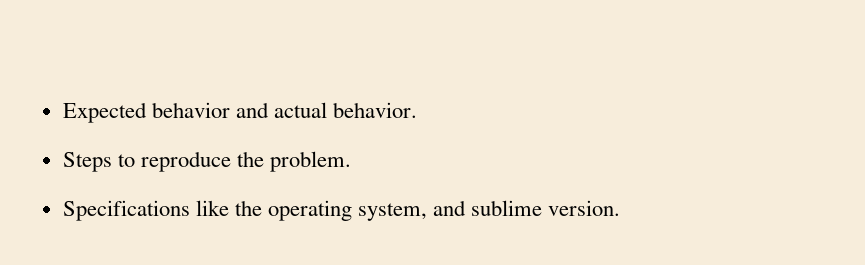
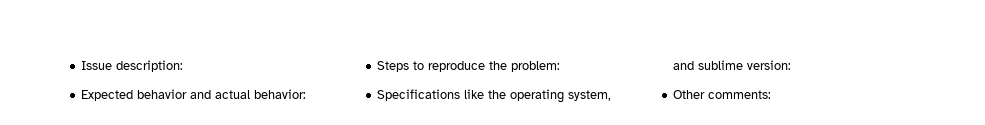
(62, 112) none -> [81,60,184,72] Issue description: //
[333,102,418,118] behavior. -> [254,89,307,99] behavior:
[270,151,352,172] problem. -> [511,61,561,72] problem:
[548,200,621,216] version. -> [747,60,792,70] [673,90,772,99] version: // Other comments:

